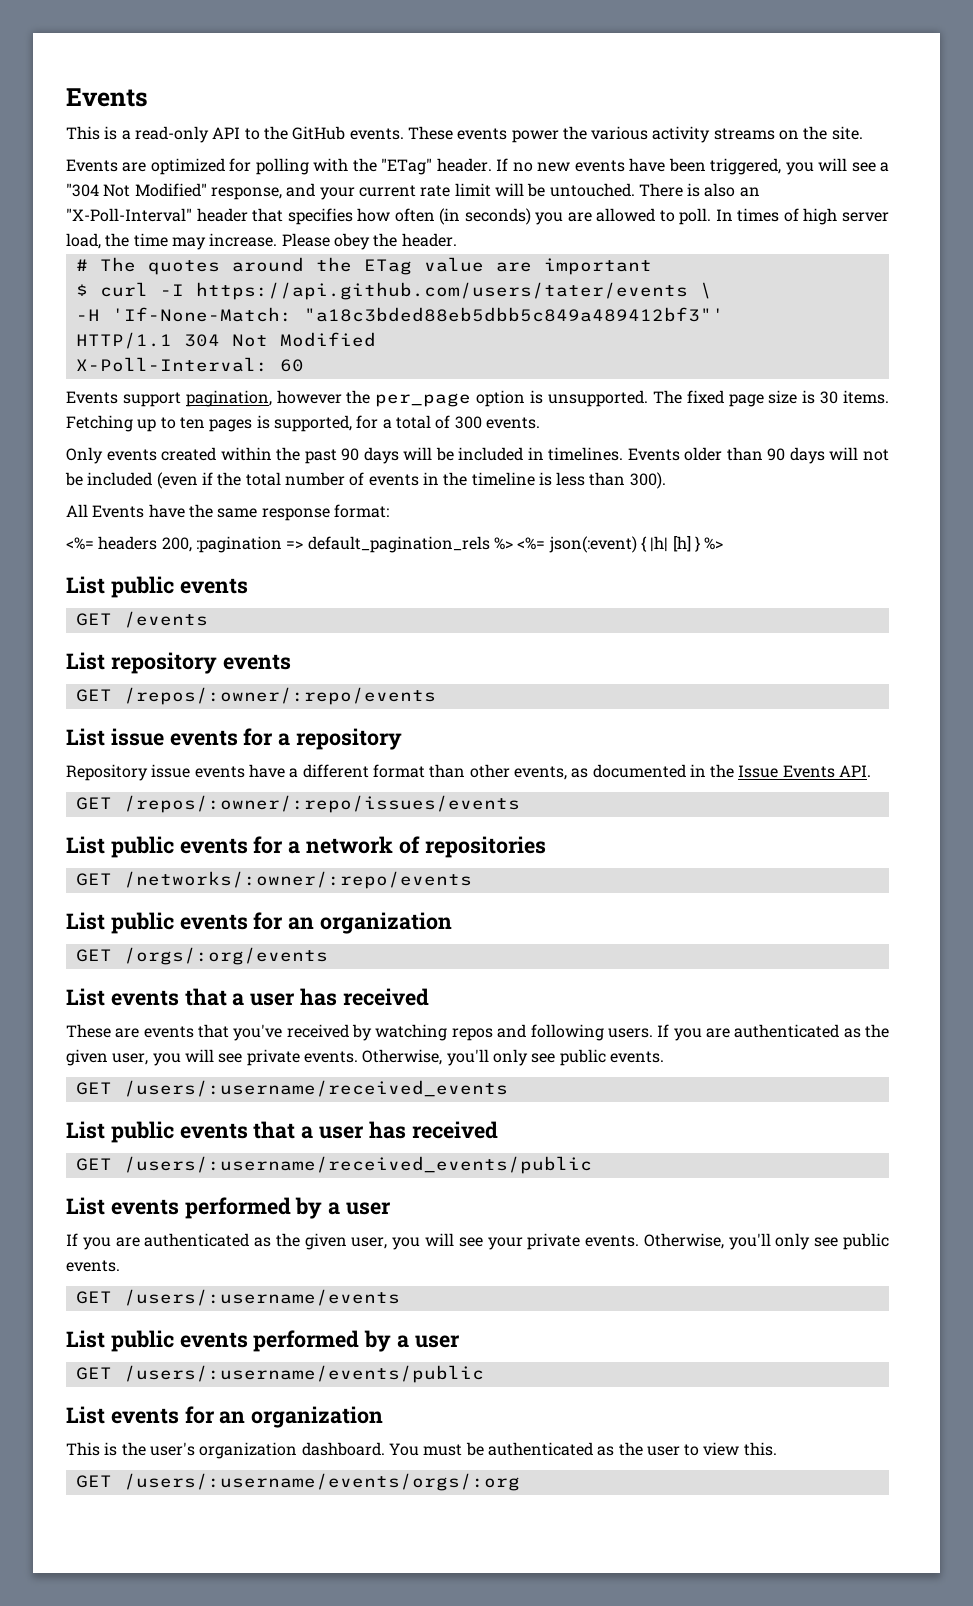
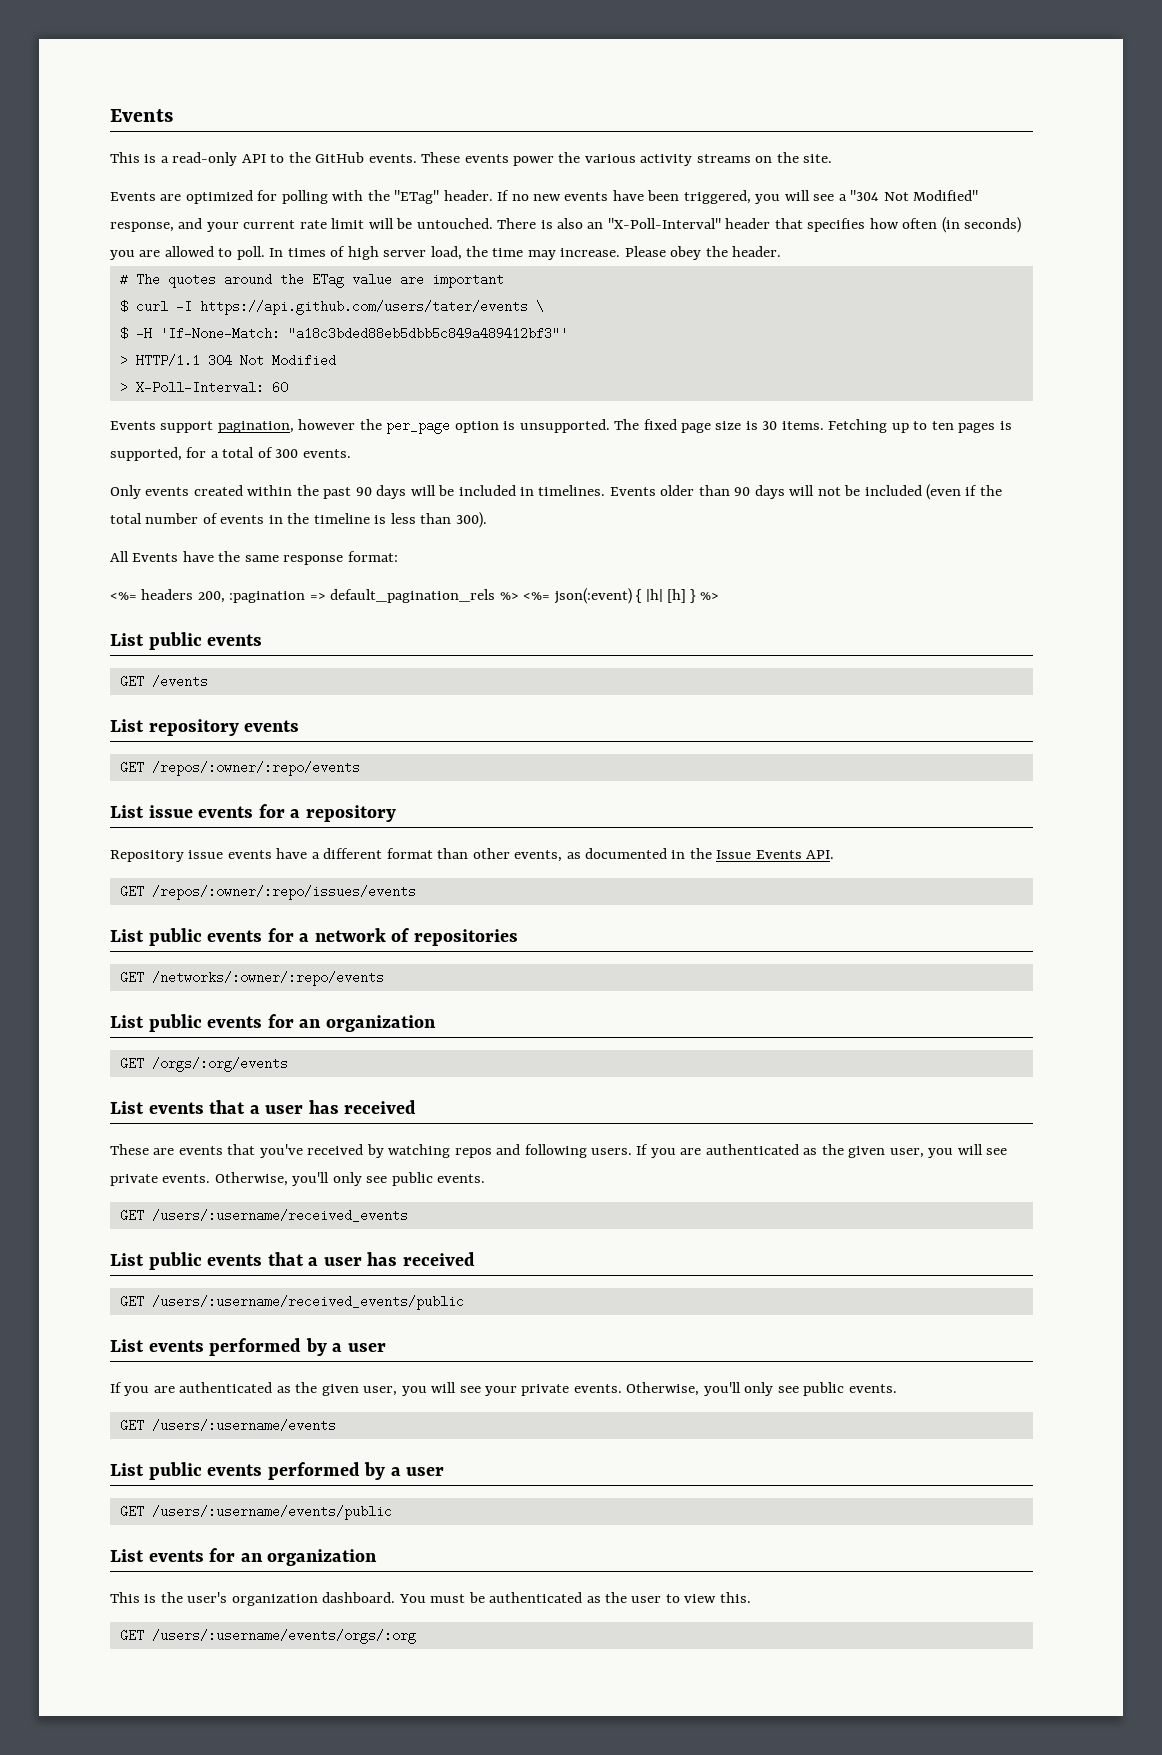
(712, 290) none -> [119,327,128,340] $
(724, 314) none -> [119,354,128,367] >
(376, 339) none -> [119,381,128,394] >

